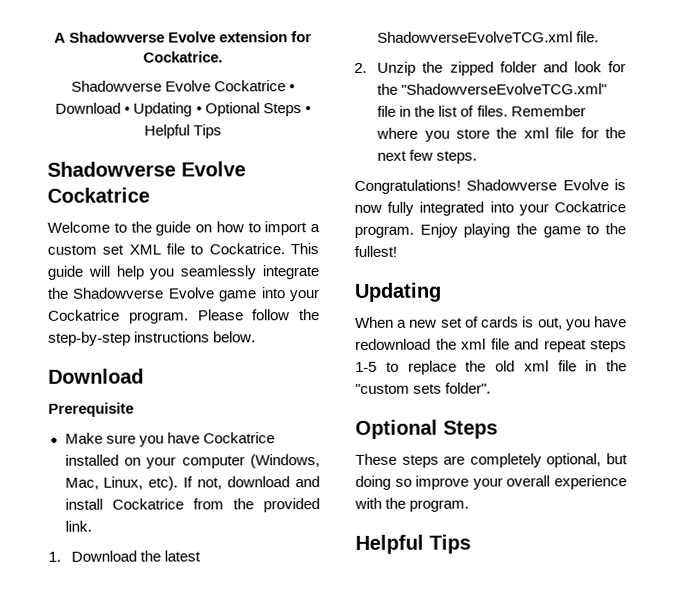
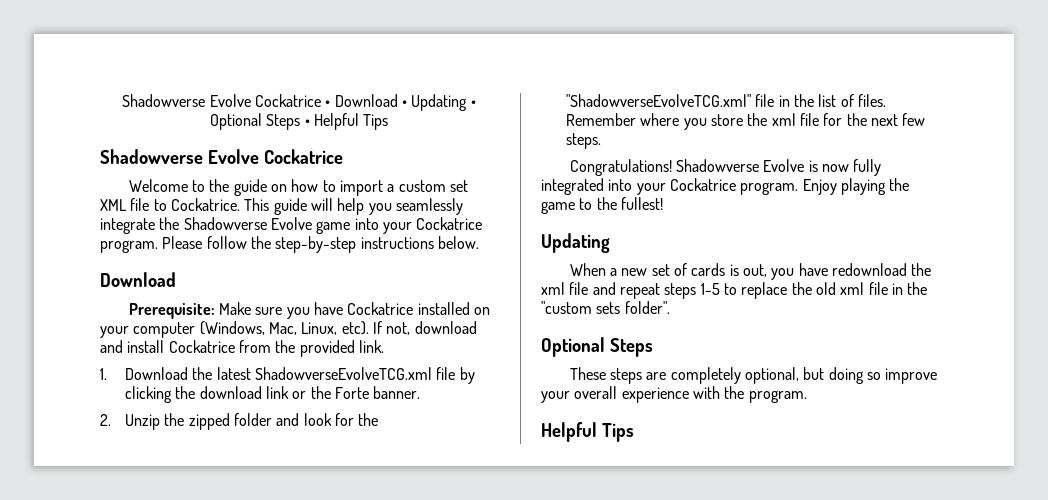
[53,31,313,43] [143,51,223,63] A Shadowverse Evolve extension for Cockatrice. // -> (122, 100) none
[48,402,134,417] Prerequisite // -> [128,303,215,319] Prerequisite:
[576,31,600,43] file. -> [436,367,475,384] [125,386,421,403] file by clicking the download link or the Forte banner.

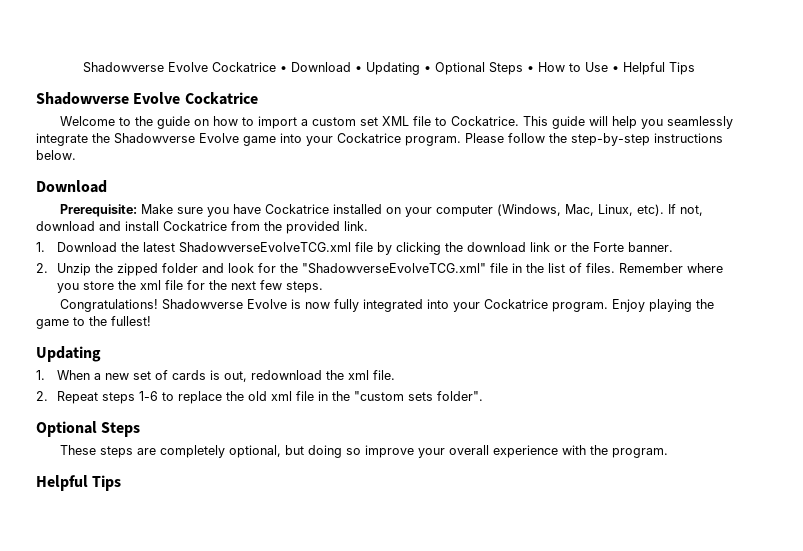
(310, 122) none -> [537,62,619,72] How to Use •
(610, 243) none -> [36,370,45,380] 1.
[771,263,828,280] you have -> (248, 376) none
[569,282,720,299] file and repeat steps 1-5 -> [373,370,396,380] [36,391,159,404] file. // 2. Repeat steps 1-6

